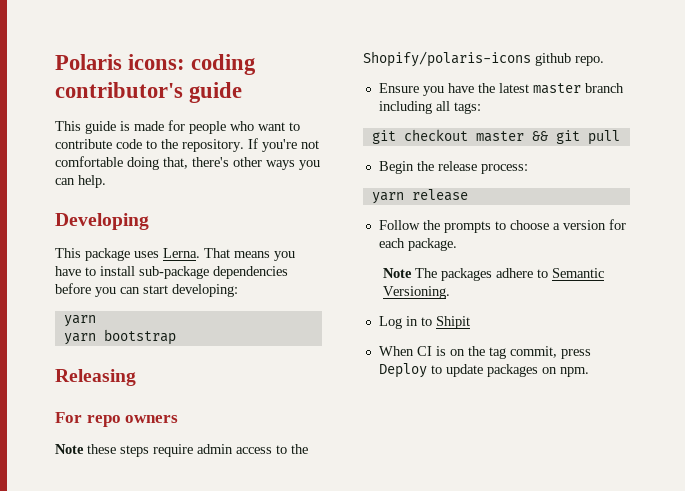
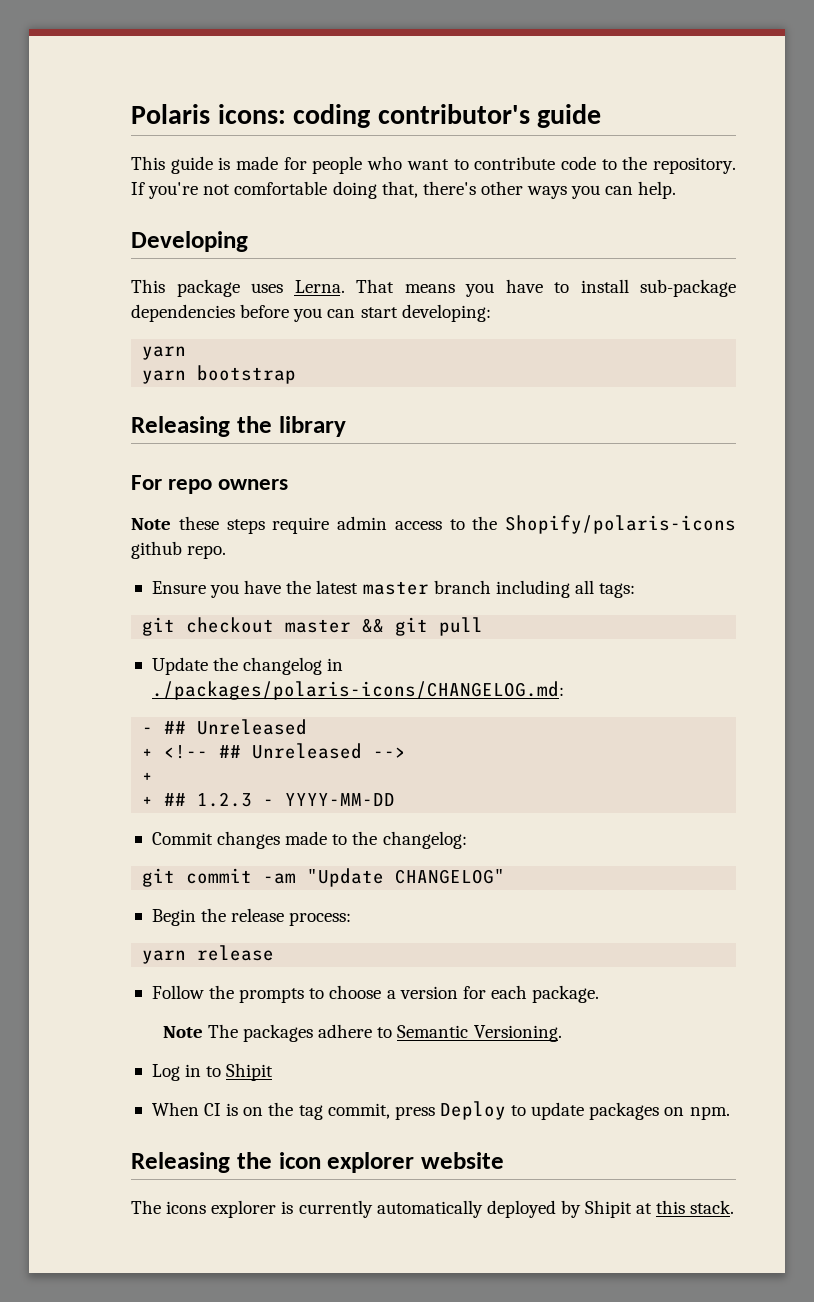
(136, 377) none -> [236,416,346,437] the library
(620, 137) none -> [151,657,344,675] [151,681,564,700] [142,719,308,735] [142,743,407,759] [142,772,154,782] [142,792,396,807] [151,831,467,849] [142,868,506,887] // Update the changelog in ./packages/polaris-icons/CHANGELOG.md: // - ## Unreleased // + <!-- ## Unreleased --> // + // + ## 1.2.3 - YYYY-MM-DD // Commit changes made to the changelog: // git commit -am "Update CHANGELOG"
(589, 372) none -> [131,1152,504,1173] [131,1200,735,1218] // Releasing the icon explorer website // The icons explorer is currently automatically deployed by Shipit at this stack.

